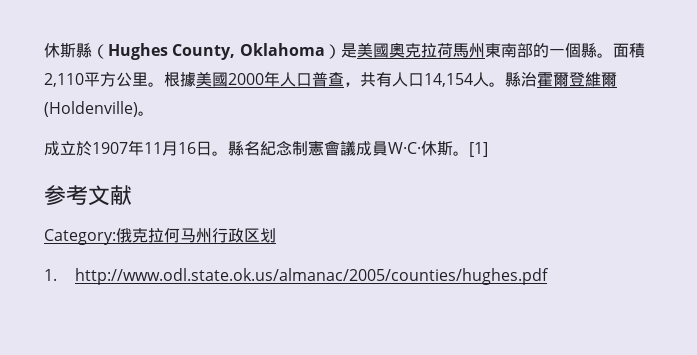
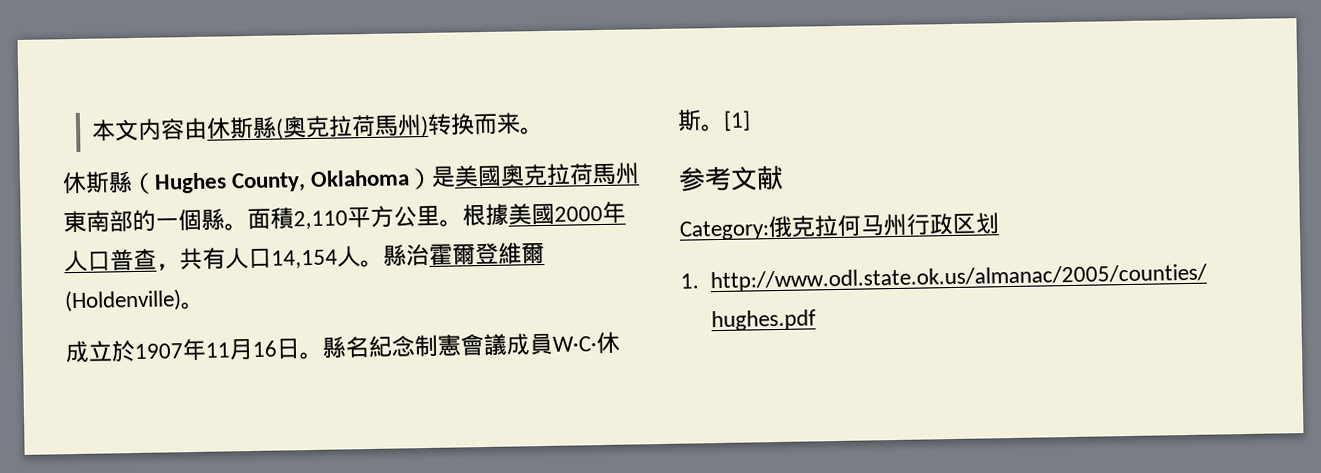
(44, 50) none -> [91,112,545,142] 本文内容由休斯縣(奧克拉荷馬州)转换而来。 //

